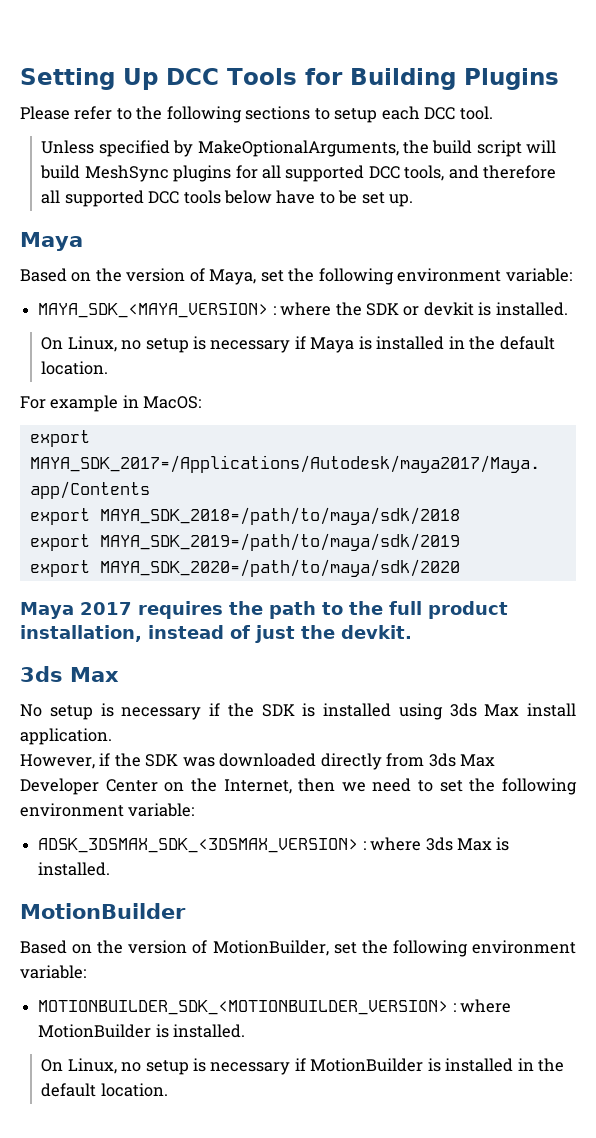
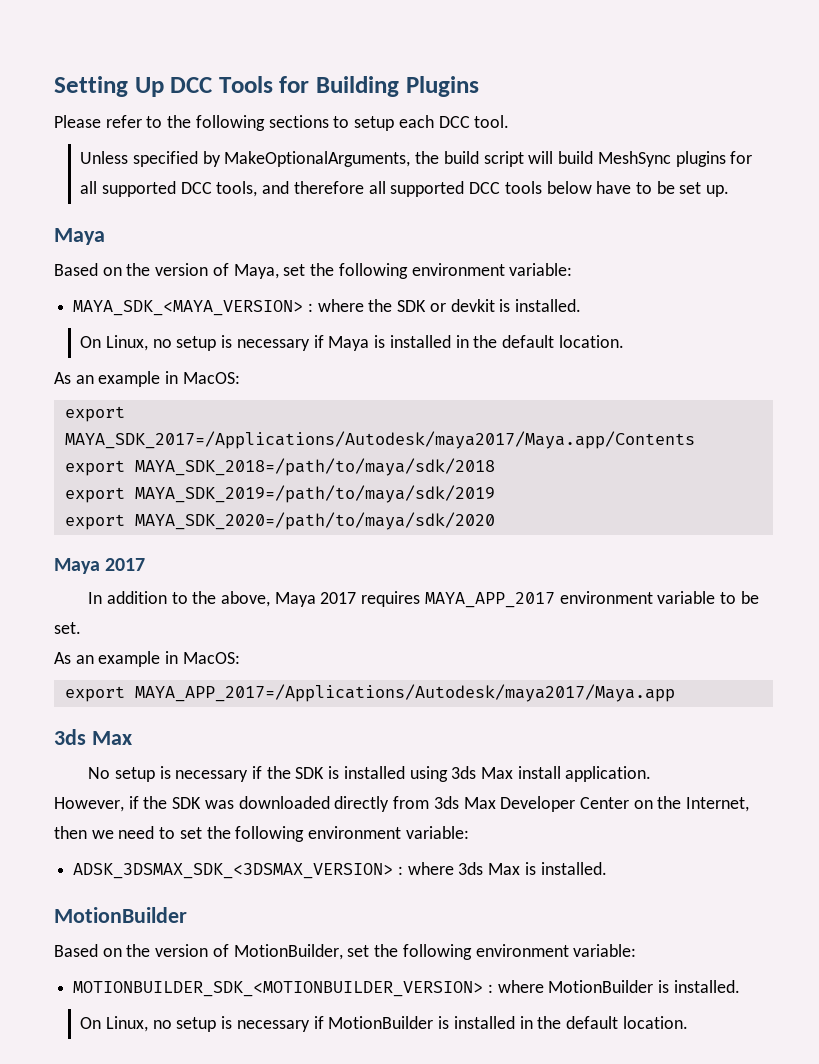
[20,396,46,409] For -> [54,372,94,384] As an
[138,601,508,619] [20,625,412,643] requires the path to the full product installation, instead of just the devkit. -> [88,591,759,608] [54,622,81,634] [54,651,240,667] [64,684,675,702] // In addition to the above, Maya 2017 requires MAYA_APP_2017 environment variable to be set. // As an example in MacOS: // export MAYA_APP_2017=/Applications/Autodesk/maya2017/Maya.app

